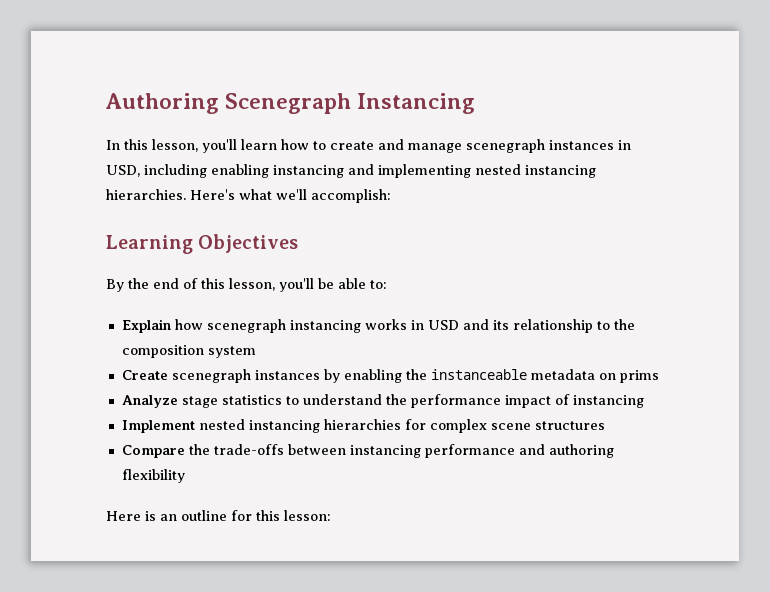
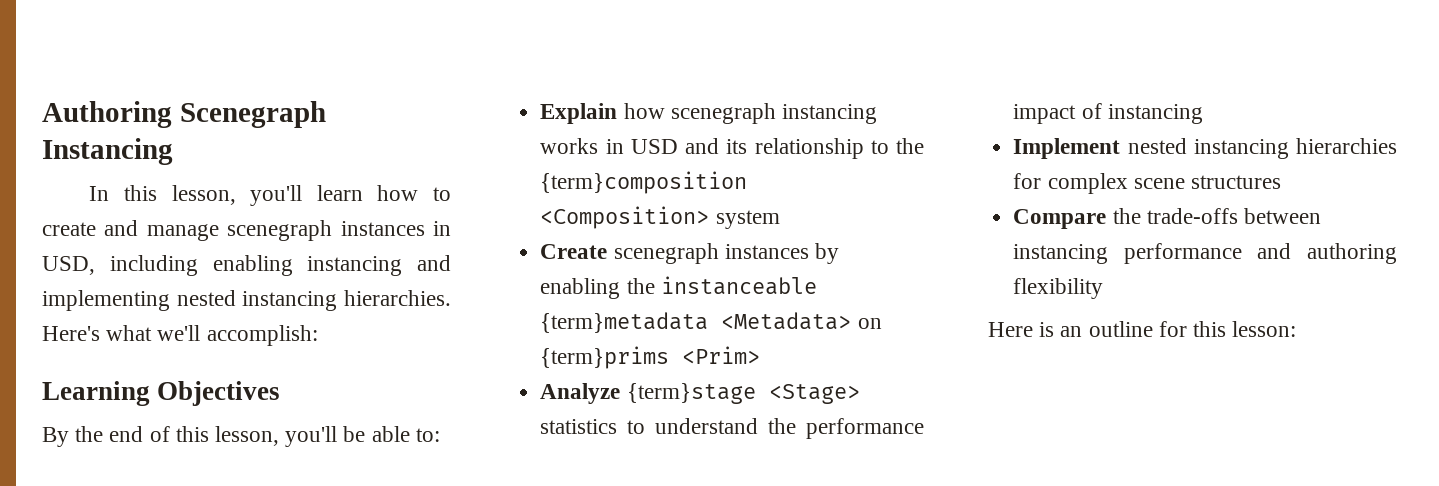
[121,345,204,358] composition -> [540,171,748,194] [540,206,710,229] {term}composition <Composition>
[530,369,659,383] metadata on prims -> [540,312,882,333] [540,346,761,369] {term}metadata <Metadata> on {term}prims <Prim>
[181,396,218,408] stage -> [626,383,860,404] {term}stage <Stage>

